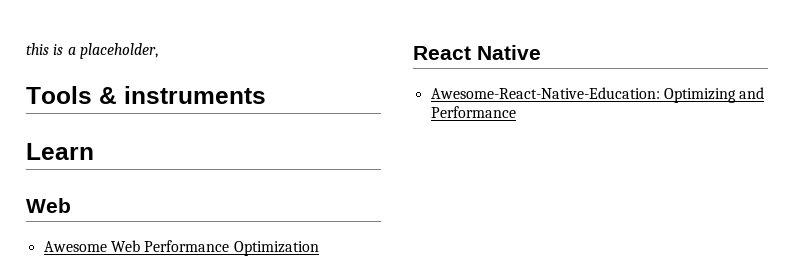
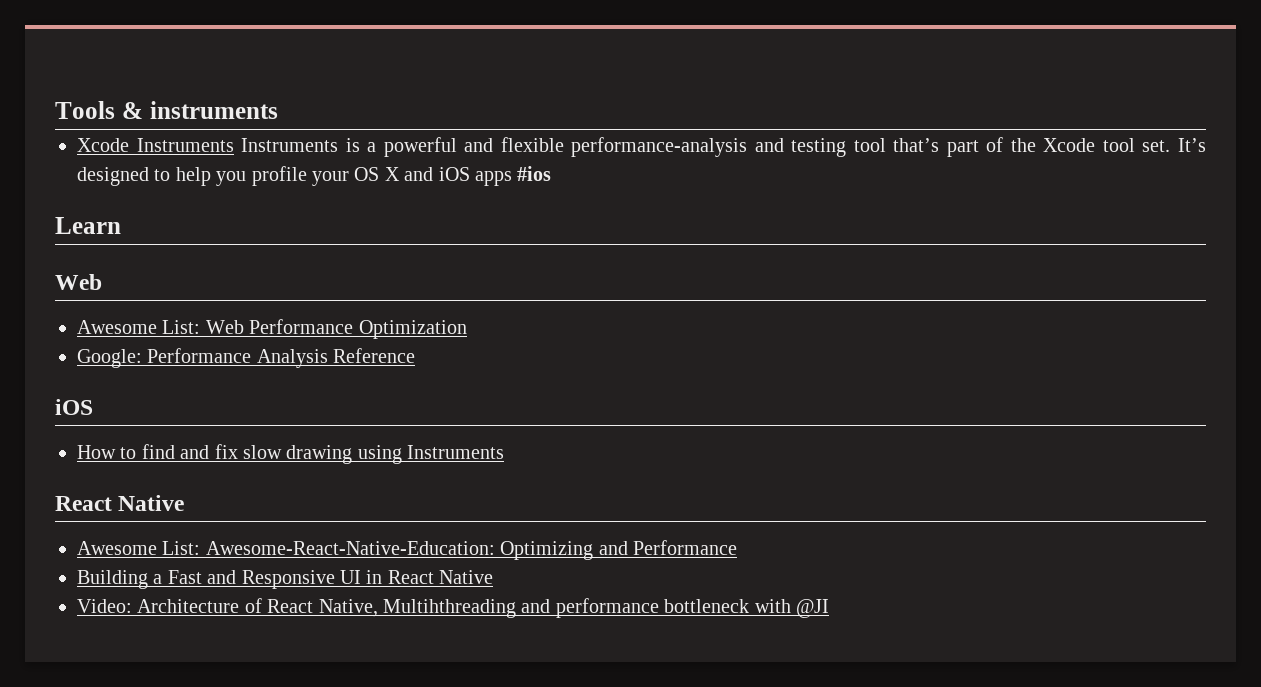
[26,43,158,59] this is a placeholder, // -> (55, 110) none
(266, 95) none -> [77,137,1206,157] [77,166,552,186] // Xcode Instruments Instruments is a powerful and flexible performance-analysis and testing tool that’s part of the Xcode tool set. It’s designed to help you profile your OS X and iOS apps #ios
(107, 246) none -> [162,320,201,334] List:
[413,45,541,60] // React Native // -> [77,348,416,368] [55,399,93,415] [77,444,505,464] [55,495,185,511] [77,541,201,555] // Google: Performance Analysis Reference // iOS // How to find and fix slow drawing using Instruments // React Native // Awesome List:
(516, 112) none -> [77,570,494,589] [77,598,829,618] // Building a Fast and Responsive UI in React Native // Video: Architecture of React Native, Multihthreading and performance bottleneck with @JI

